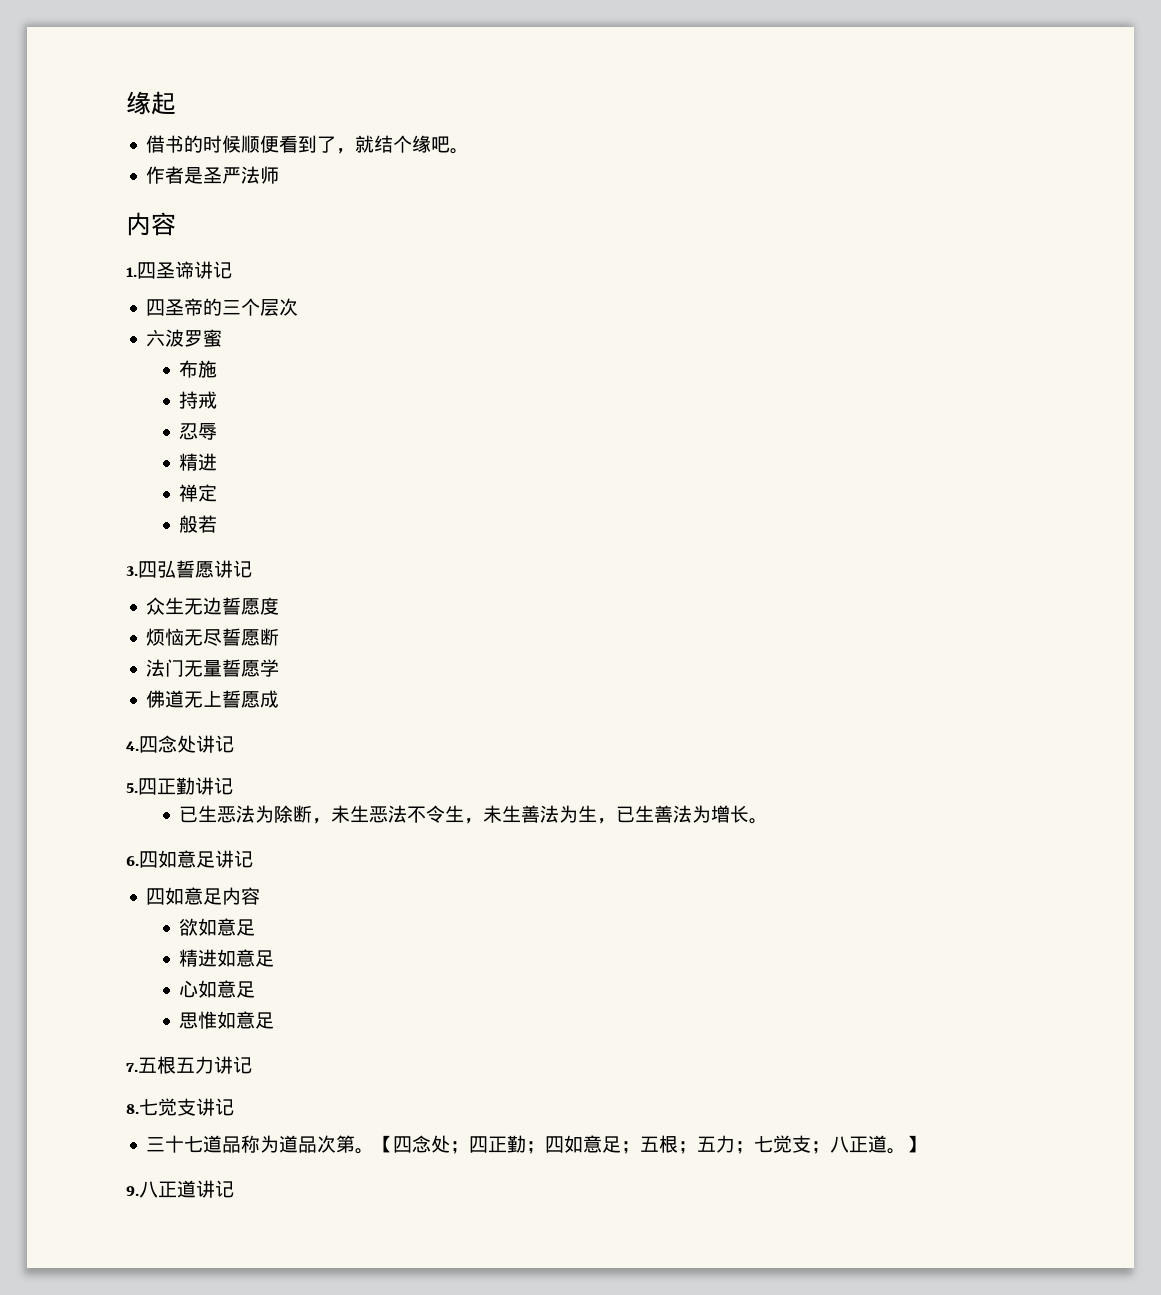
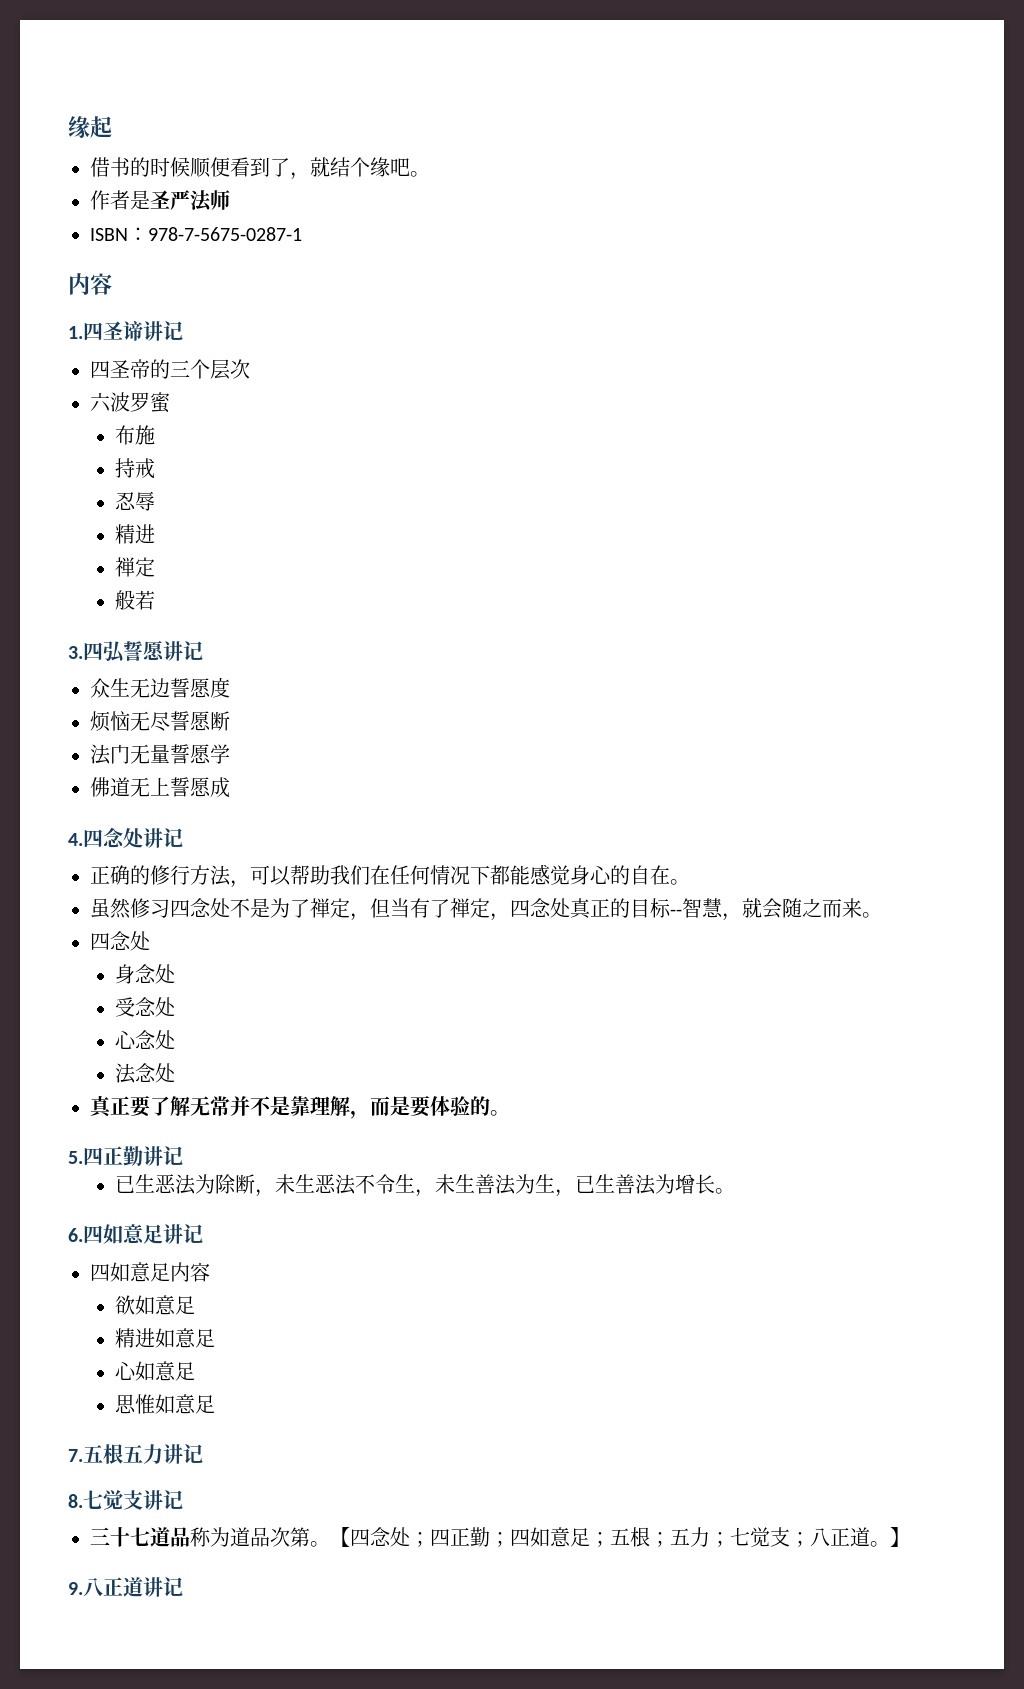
(280, 175) none -> [90,227,302,241] // ISBN：978-7-5675-0287-1
(234, 744) none -> [90,864,690,888] [90,898,882,921] [90,931,150,951] [115,964,176,984] [115,997,176,1017] [115,1030,176,1050] [115,1063,176,1084] [90,1095,510,1119] // 正确的修行方法，可以帮助我们在任何情况下都能感觉身心的自在。 // 虽然修习四念处不是为了禅定，但当有了禅定，四念处真正的目标--智慧，就会随之而来。 // 四念处 // 身念处 // 受念处 // 心念处 // 法念处 // 真正要了解无常并不是靠理解，而是要体验的。

